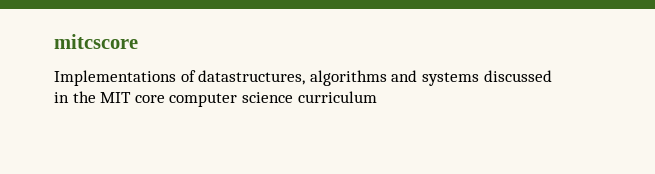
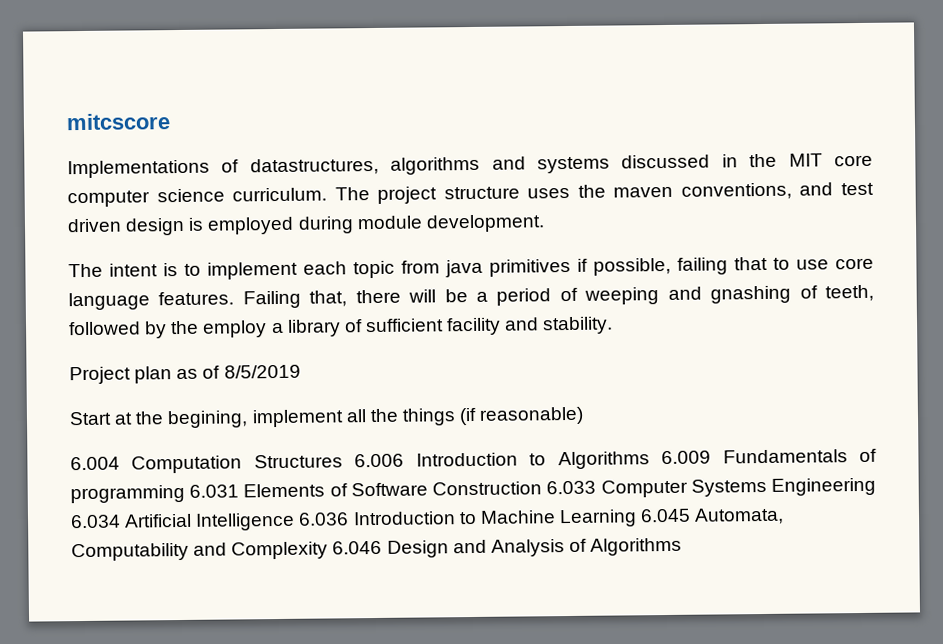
[297,91,377,103] curriculum -> [232,182,874,204] [67,214,545,236] [68,256,874,280] [68,284,875,311] [68,316,614,339] [69,364,301,385] [69,406,585,429] [70,448,878,474] [70,477,876,504] [70,507,785,531] [71,537,683,562] curriculum. The project structure uses the maven conventions, and test driven design is employed during module development. // The intent is to implement each topic from java primitives if possible, failing that to use core language features. Failing that, there will be a period of weeping and gnashing of teeth, followed by the employ a library of sufficient facility and stability. // Project plan as of 8/5/2019 // Start at the begining, implement all the things (if reasonable) // 6.004 Computation Structures 6.006 Introduction to Algorithms 6.009 Fundamentals of programming 6.031 Elements of Software Construction 6.033 Computer Systems Engineering 6.034 Artificial Intelligence 6.036 Introduction to Machine Learning 6.045 Automata, Computability and Complexity 6.046 Design and Analysis of Algorithms

